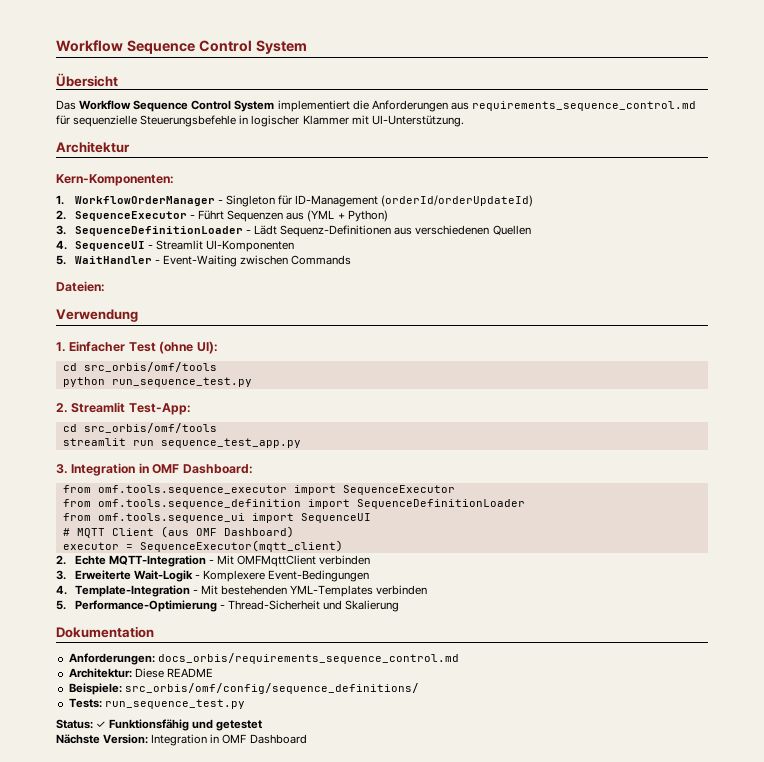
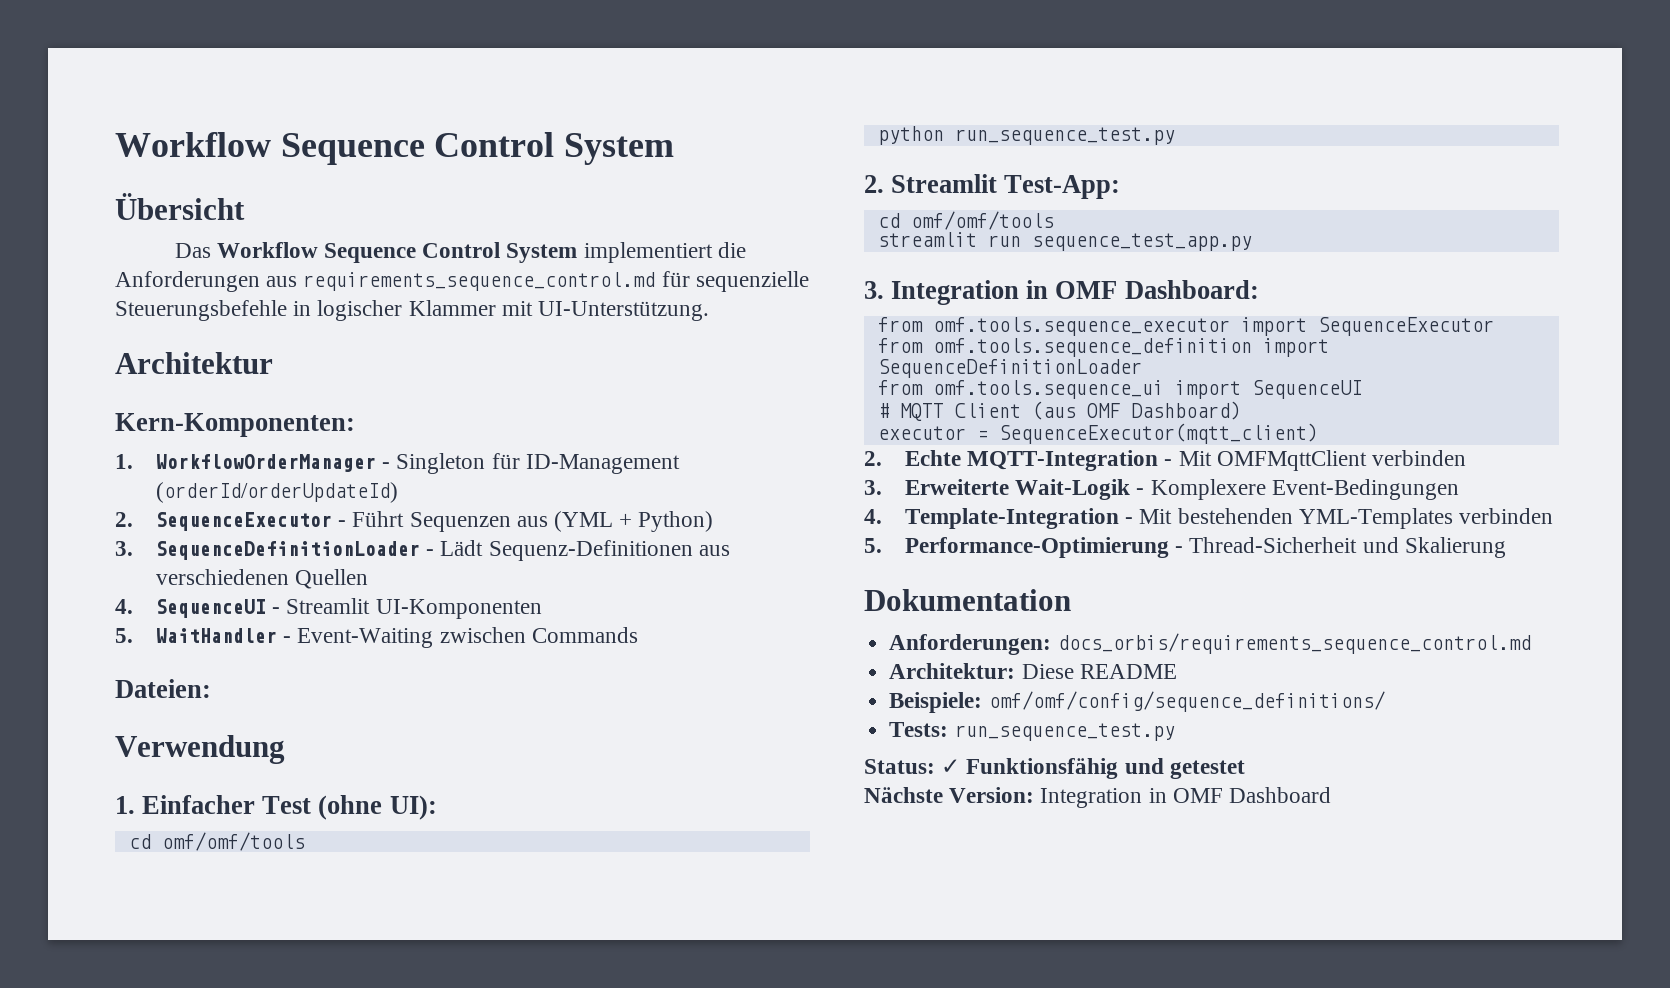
[83,362,217,372] src_orbis/omf/tools -> [161,832,305,851] omf/omf/tools
[83,423,217,433] src_orbis/omf/tools -> [910,211,1054,230] omf/omf/tools
[124,683,419,694] src_orbis/omf/config/sequence_definitions/ -> [988,691,1385,712] omf/omf/config/sequence_definitions/

